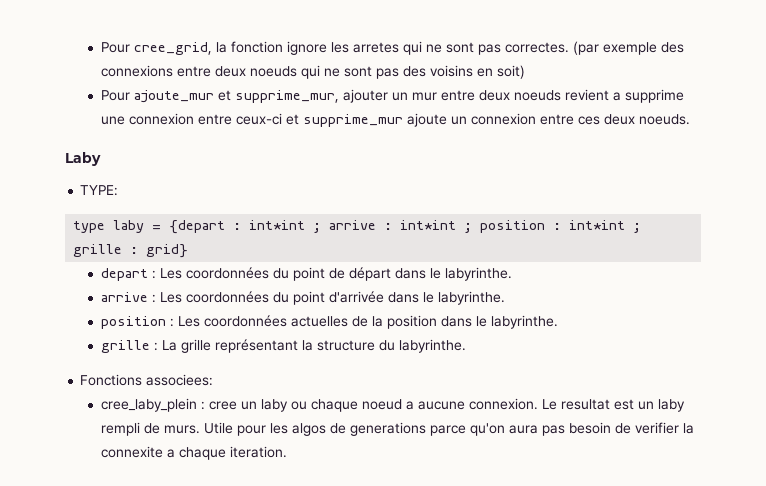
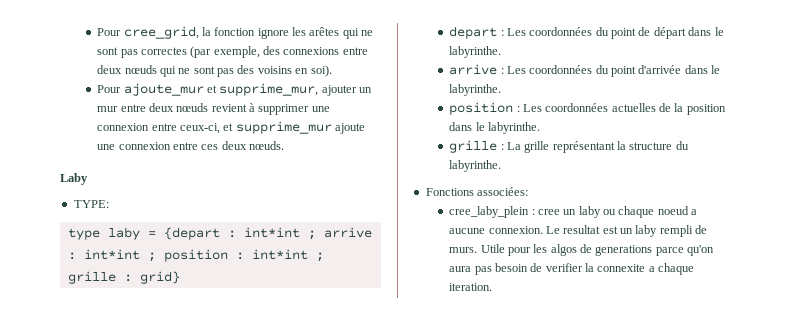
[352,41,657,55] arretes qui ne sont pas correctes. (par exemple -> [309,27,374,39] [97,46,260,58] arêtes qui ne sont pas correctes (par exemple,
[249,66,297,77] noeuds -> [124,65,157,74] nœuds
[496,65,525,79] soit) -> [310,65,332,77] soi).
[513,89,684,103] [100,113,282,125] noeuds revient a supprime une connexion entre ceux-ci -> [176,103,330,115] [97,123,220,134] nœuds revient à supprimer une connexion entre ceux-ci,
[450,116,467,125] un -> [97,144,116,150] une
[638,114,690,125] noeuds. -> [249,141,285,150] nœuds.
[146,374,214,386] associees: -> [477,187,529,196] associées:

